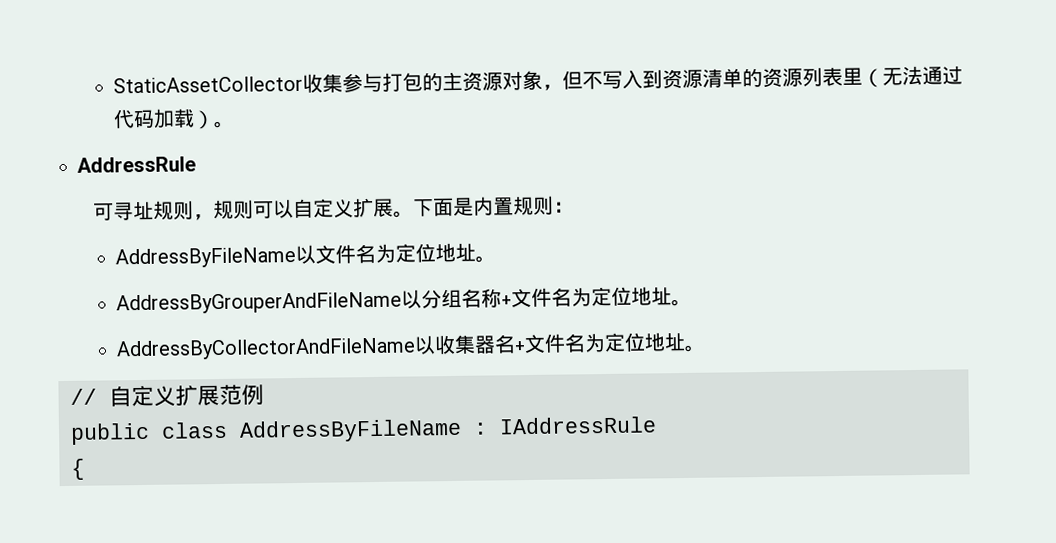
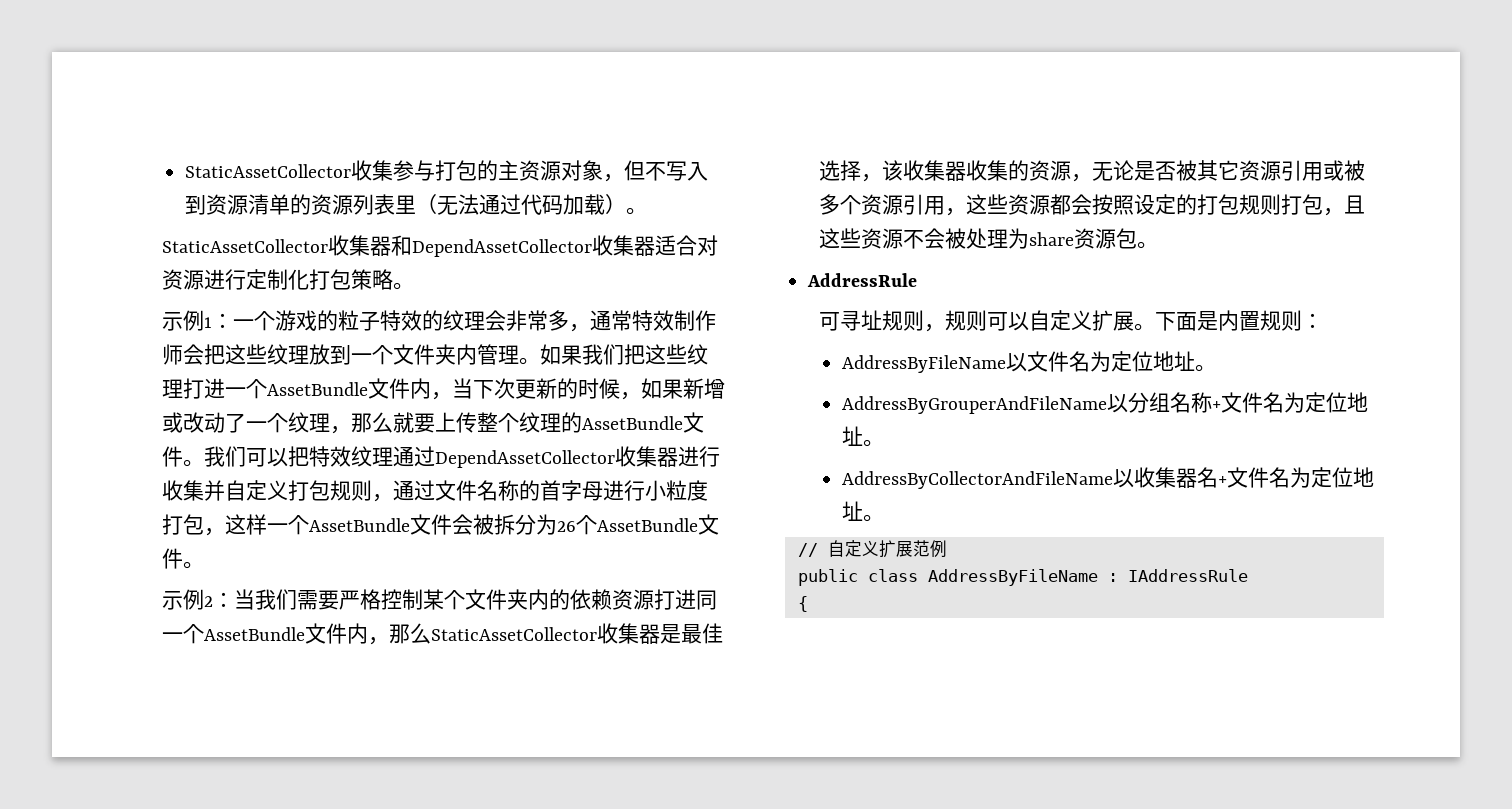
(236, 124) none -> [162,235,719,257] [162,269,415,290] [162,310,717,332] [162,344,709,365] [162,378,726,400] [162,412,705,434] [162,446,721,468] [162,480,709,502] [162,514,720,536] [162,548,205,569] [162,589,718,610] [162,623,724,645] [819,160,1366,182] [819,194,1366,216] [819,228,1159,249] // StaticAssetCollector收集器和DependAssetCollector收集器适合对资源进行定制化打包策略。 // 示例1：一个游戏的粒子特效的纹理会非常多，通常特效制作师会把这些纹理放到一个文件夹内管理。如果我们把这些纹理打进一个AssetBundle文件内，当下次更新的时候，如果新增或改动了一个纹理，那么就要上传整个纹理的AssetBundle文件。我们可以把特效纹理通过DependAssetCollector收集器进行收集并自定义打包规则，通过文件名称的首字母进行小粒度打包，这样一个AssetBundle文件会被拆分为26个AssetBundle文件。 // 示例2：当我们需要严格控制某个文件夹内的依赖资源打进同一个AssetBundle文件内，那么StaticAssetCollector收集器是最佳选择，该收集器收集的资源，无论是否被其它资源引用或被多个资源引用，这些资源都会按照设定的打包规则打包，且这些资源不会被处理为share资源包。

